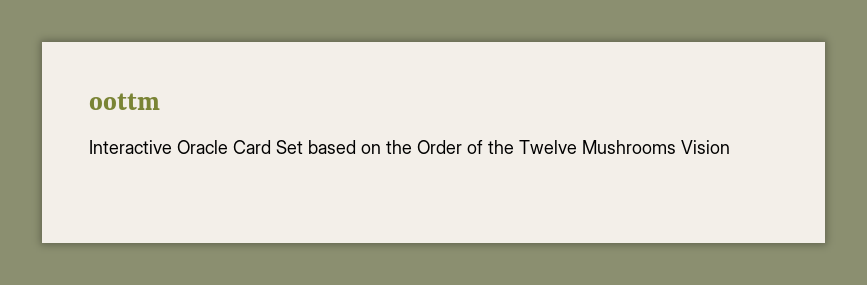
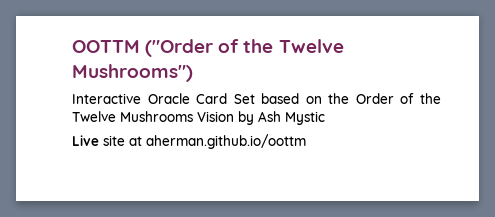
[89,93,160,110] oottm -> [72,39,344,57] [72,64,193,82] OOTTM ("Order of the Twelve Mushrooms")
(730, 147) none -> [238,111,325,125] [72,134,306,149] by Ash Mystic // Live site at aherman.github.io/oottm

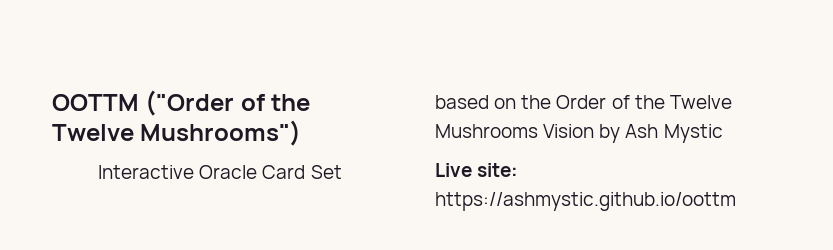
[103,134,306,149] site at aherman.github.io/oottm -> [477,163,519,177] [435,192,736,211] site: https://ashmystic.github.io/oottm

